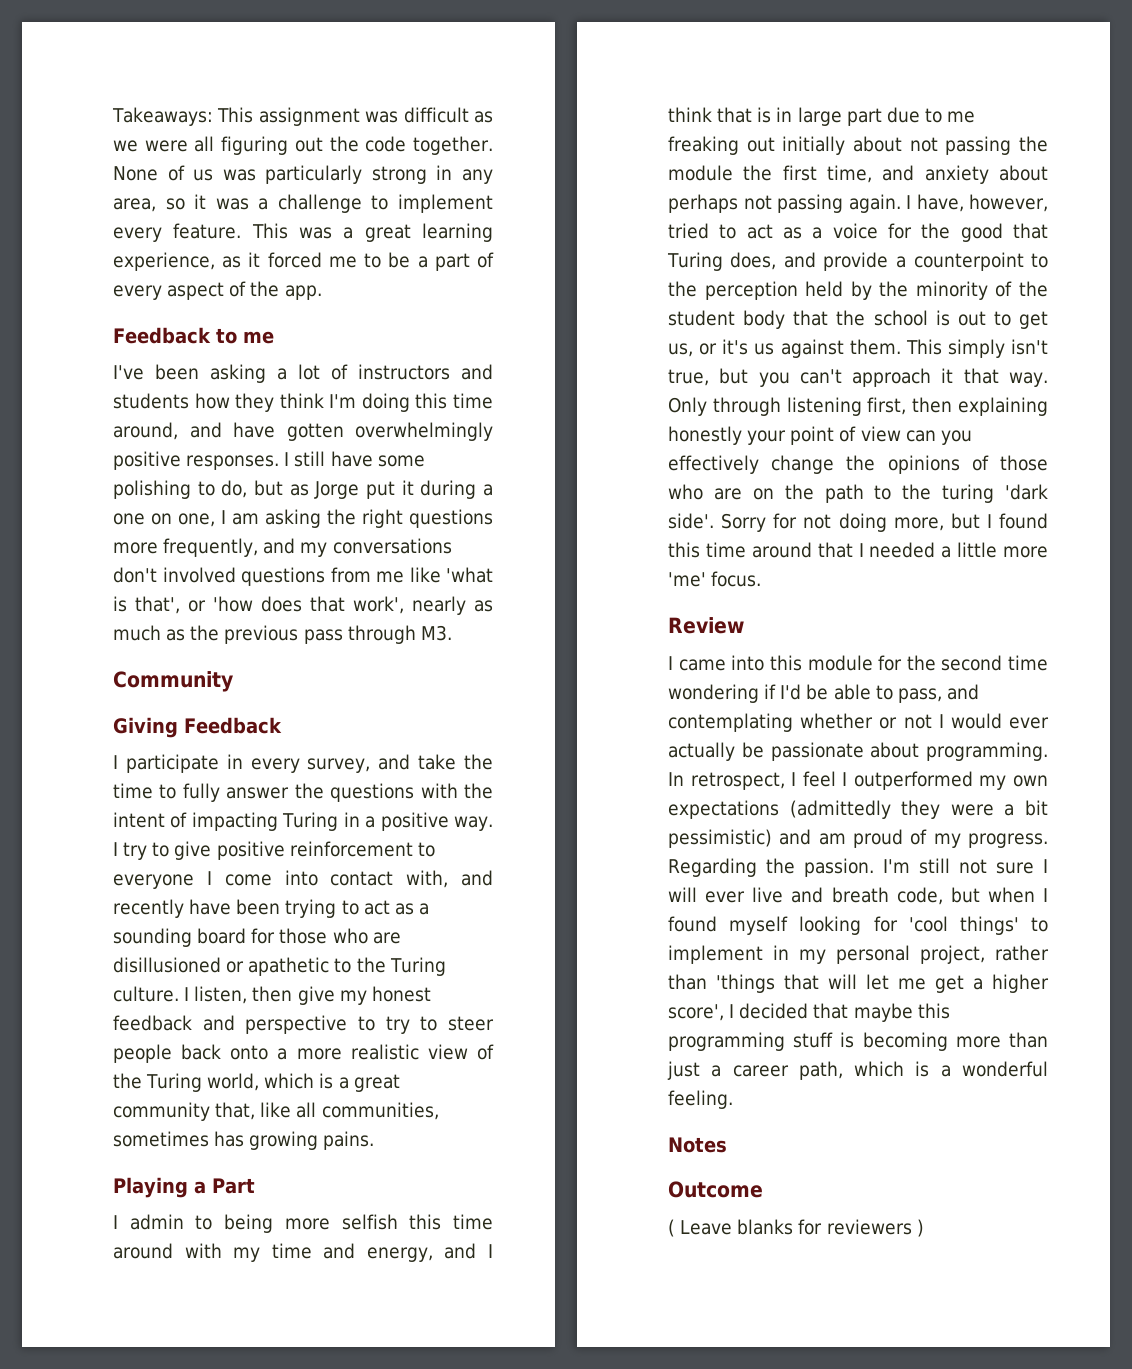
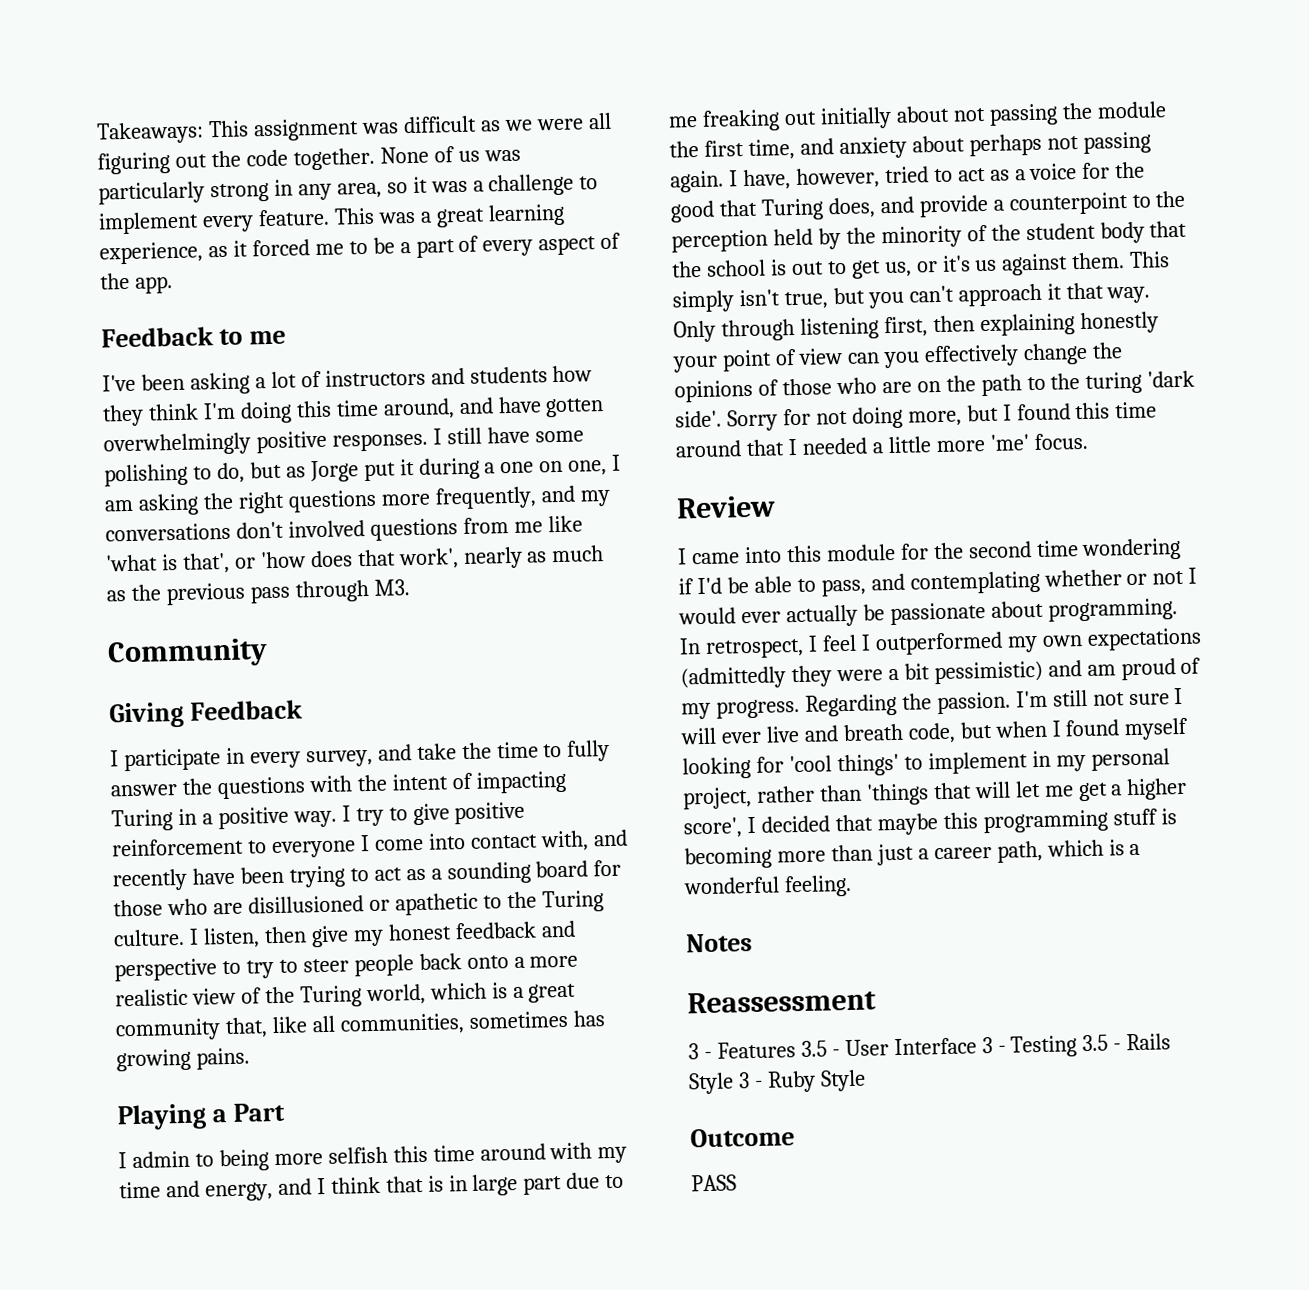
[668,1181,763,1198] [668,1219,924,1237] Outcome // ( Leave blanks for reviewers ) -> [687,989,876,1014] [688,1033,1172,1060] [688,1069,866,1095] [690,1127,795,1148] [691,1174,737,1192] Reassessment // 3 - Features 3.5 - User Interface 3 - Testing 3.5 - Rails Style 3 - Ruby Style // Outcome // PASS

